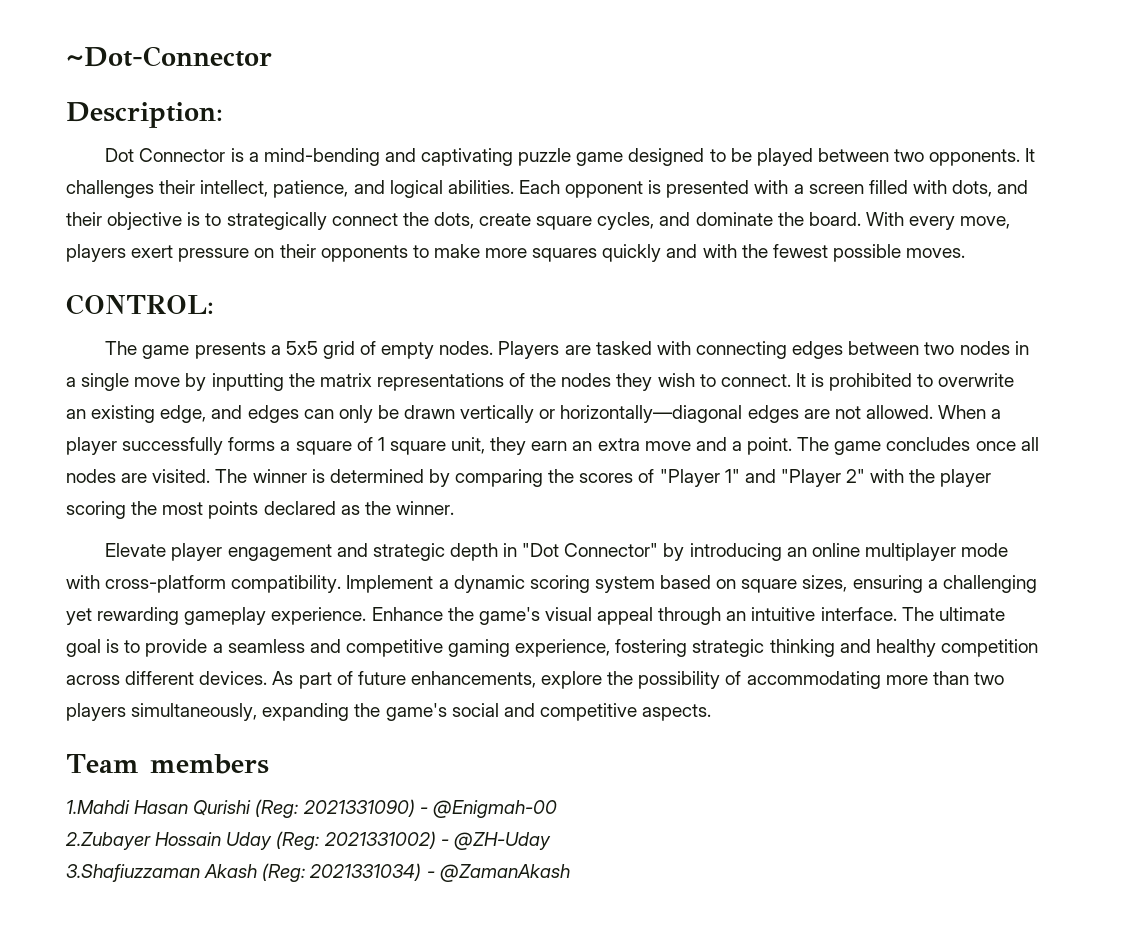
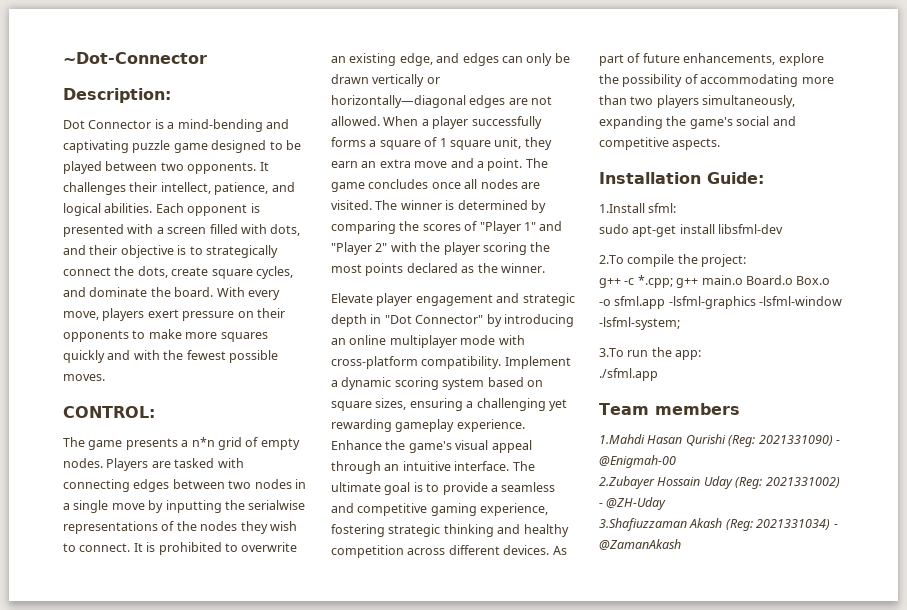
[285,341,318,355] 5x5 -> [191,437,215,447] n*n
[319,373,372,387] matrix -> [248,500,306,510] serialwise
(712, 712) none -> [599,172,764,184] [599,203,677,213] [599,224,784,237] [599,254,747,267] [599,275,831,288] [599,296,843,309] [599,317,680,330] [599,347,702,360] [599,368,658,381] // Installation Guide: // 1.Install sfml: // sudo apt-get install libsfml-dev // 2.To compile the project: // g++ -c *.cpp; g++ main.o Board.o Box.o -o sfml.app -lsfml-graphics -lsfml-window -lsfml-system; // 3.To run the app: // ./sfml.app

